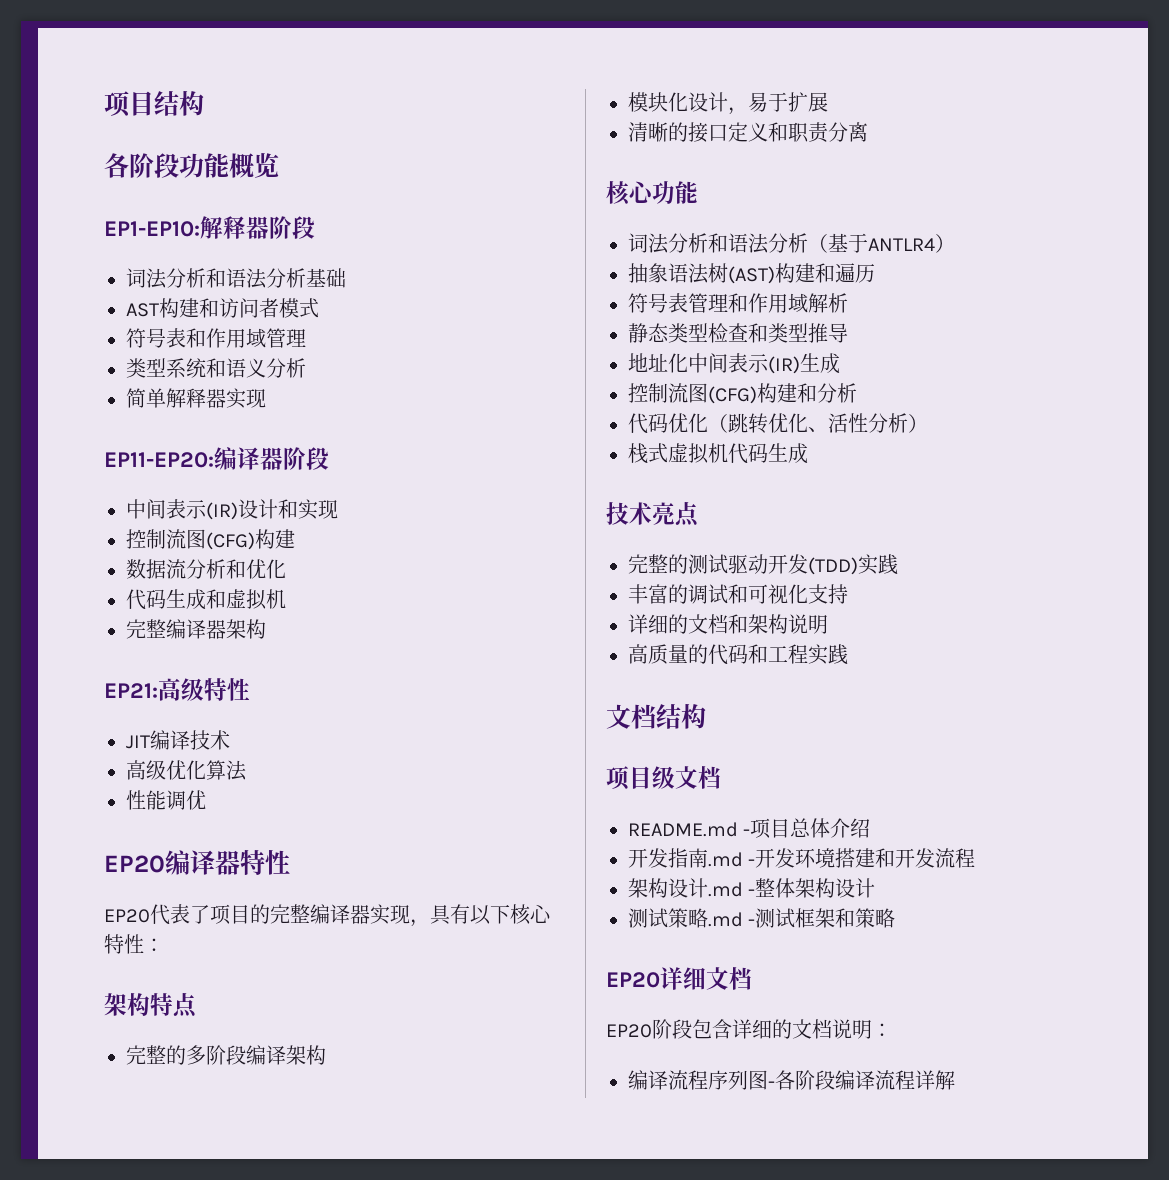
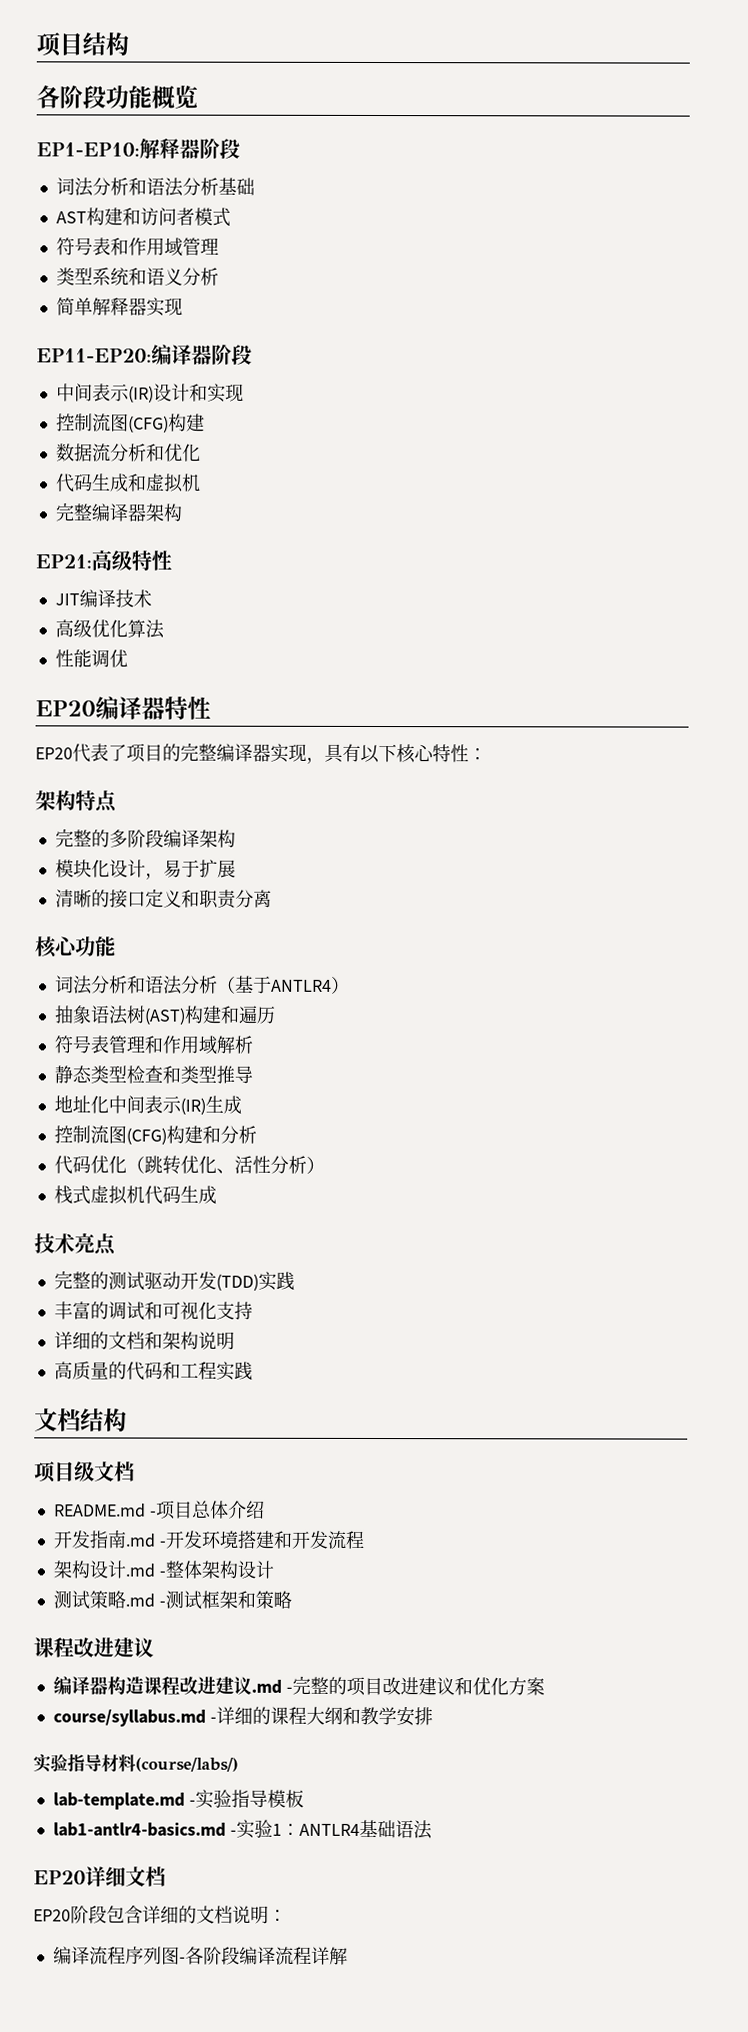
(896, 918) none -> [33,1637,154,1658] [52,1675,545,1696] [52,1706,433,1727] [33,1753,239,1773] [52,1789,304,1810] [52,1819,433,1840] // 课程改进建议 // 编译器构造课程改进建议.md -完整的项目改进建议和优化方案 // course/syllabus.md -详细的课程大纲和教学安排 // 实验指导材料(course/labs/) // lab-template.md -实验指导模板 // lab1-antlr4-basics.md -实验1：ANTLR4基础语法

